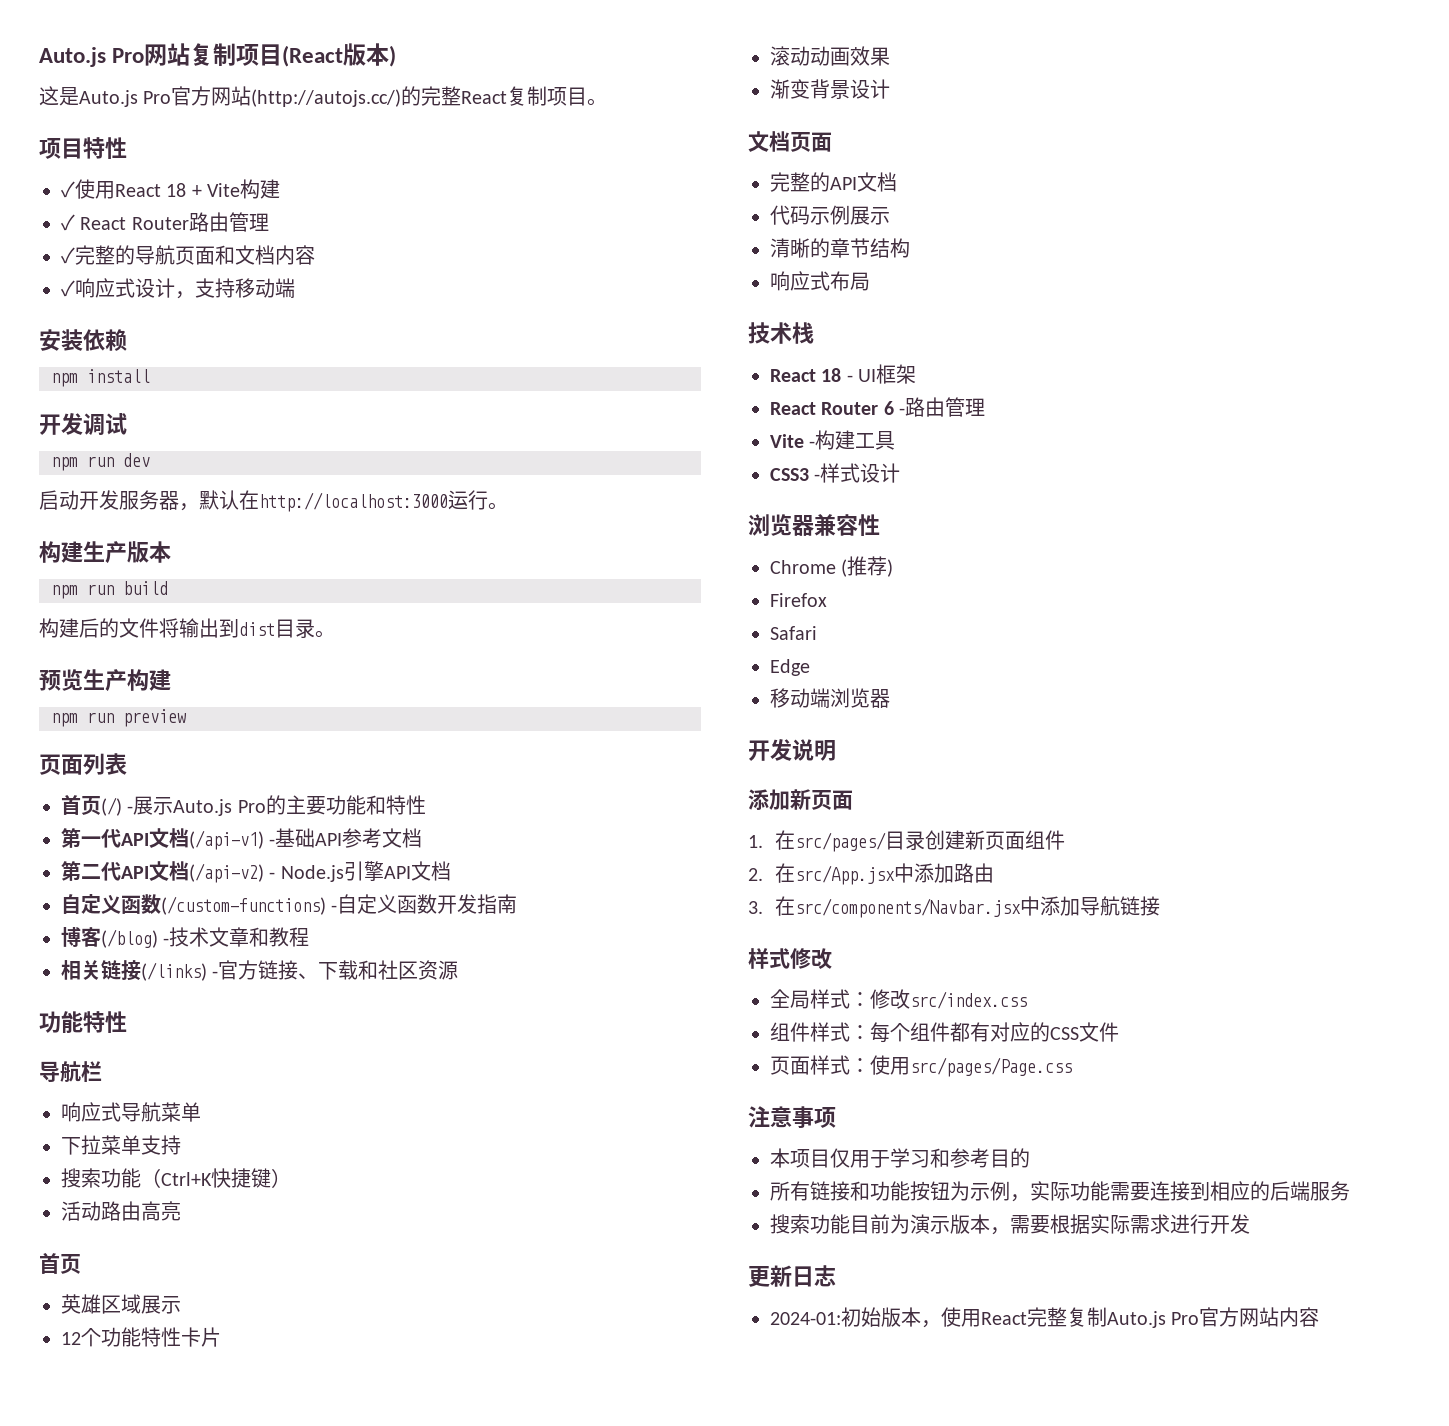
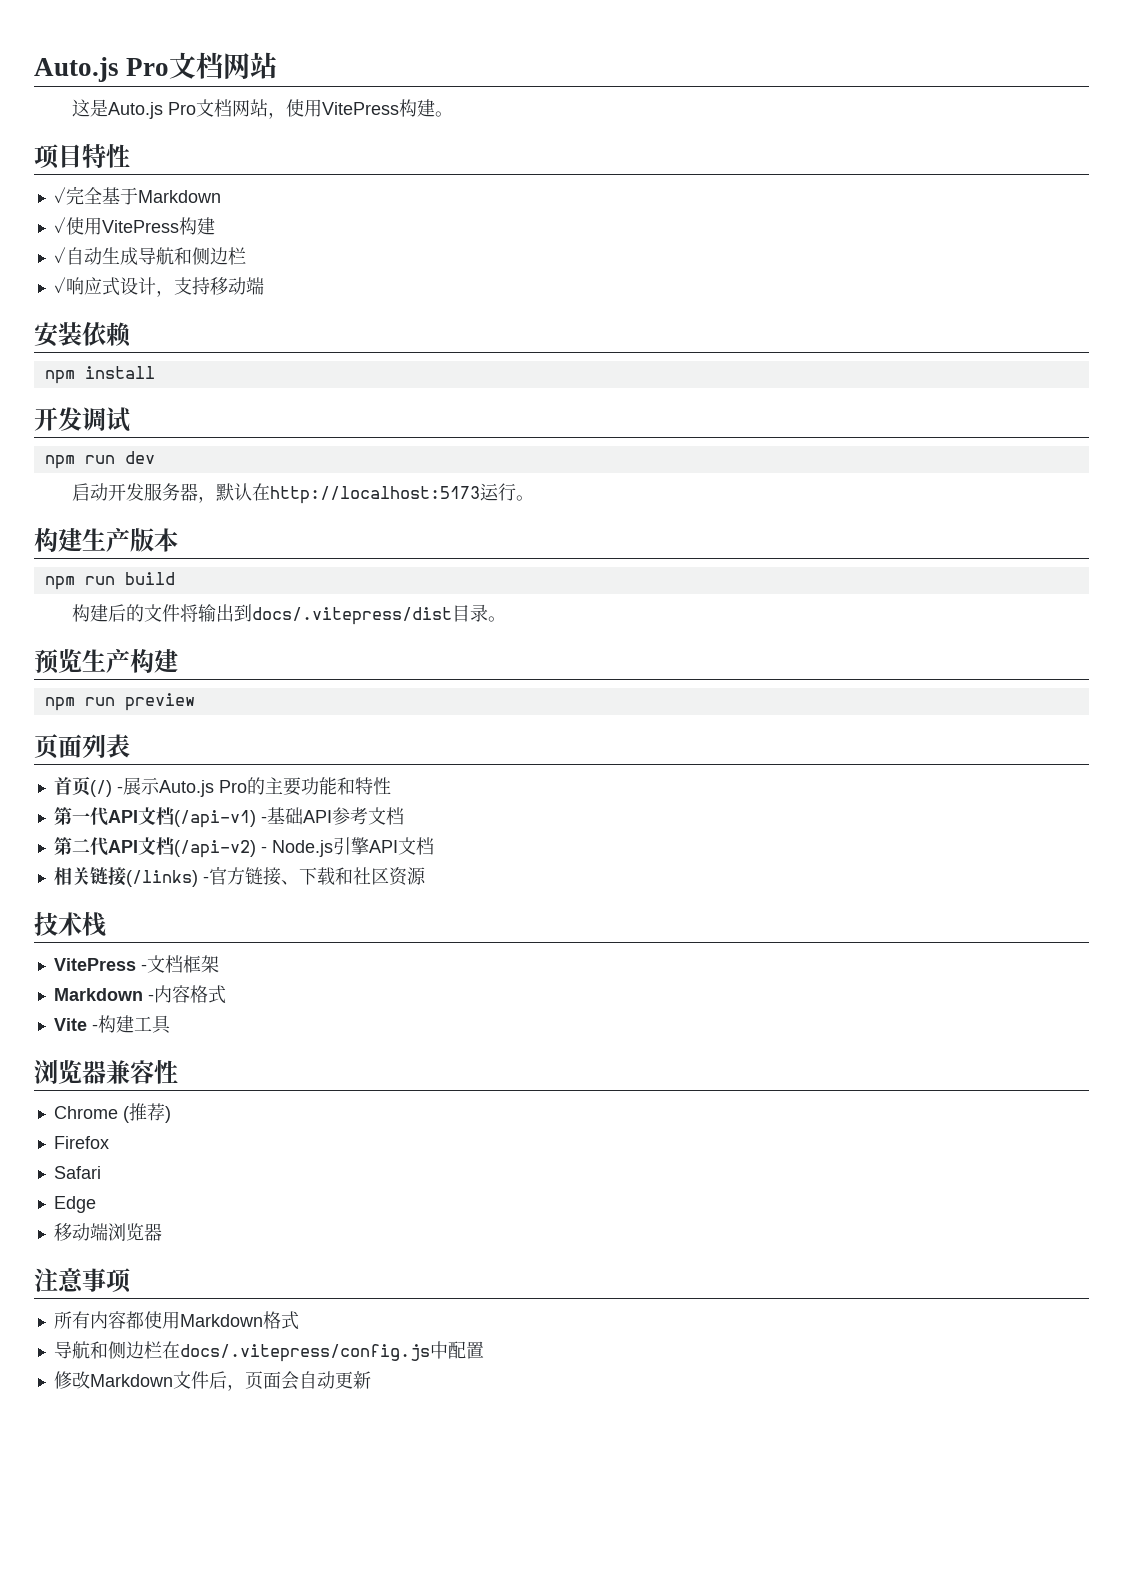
[39,43,397,67] [39,86,608,107] [39,137,127,159] [61,179,281,199] [61,212,269,232] [61,245,315,265] Auto.js Pro网站复制项目(React版本) // 这是Auto.js Pro官方网站(http://autojs.cc/)的完整React复制项目。 // 项目特性 // ✓使用React 18 + Vite构建 // ✓ React Router路由管理 // ✓完整的导航页面和文档内容 -> [34,52,278,82] [72,99,454,119] [34,144,130,169] [53,186,221,205] [53,217,215,235] [53,247,246,265] Auto.js Pro文档网站 // 这是Auto.js Pro文档网站，使用VitePress构建。 // 项目特性 // ✓完全基于Markdown // ✓使用VitePress构建 // ✓自动生成导航和侧边栏
[259,492,448,512] http://localhost:3000 -> [270,486,481,504] http://localhost:5173
[239,622,275,636] dist -> [252,607,453,625] docs/.vitepress/dist
[61,894,518,915] [61,927,310,948] // 自定义函数(/custom-functions) -自定义函数开发指南 // 博客(/blog) -技术文章和教程 -> (434, 846) none
[39,1011,127,1033] [39,1061,102,1082] [61,1102,201,1122] [61,1135,181,1155] [61,1168,291,1188] [61,1201,181,1221] [39,1253,81,1274] [61,1294,181,1314] [61,1327,221,1347] [770,46,890,66] [770,79,890,99] [748,131,832,152] [770,172,897,192] [770,205,890,225] [770,238,910,258] [770,271,870,291] [748,322,814,344] [770,364,917,384] [770,397,986,417] 功能特性 // 导航栏 // 响应式导航菜单 // 下拉菜单支持 // 搜索功能（Ctrl+K快捷键） // 活动路由高亮 // 首页 // 英雄区域展示 // 12个功能特性卡片 // 滚动动画效果 // 渐变背景设计 // 文档页面 // 完整的API文档 // 代码示例展示 // 清晰的章节结构 // 响应式布局 // 技术栈 // React 18 - UI框架 // React Router 6 -路由管理 -> [34,912,106,937] [53,955,219,973] [53,985,226,1004] 技术栈 // VitePress -文档框架 // Markdown -内容格式
[770,463,901,483] // CSS3 -样式设计 -> (171, 1024) none
[748,739,836,761] [748,789,853,810] [748,830,1066,852] [748,863,995,885] [748,896,1161,918] [748,948,832,969] [770,989,1027,1009] [770,1022,1119,1043] [770,1055,1072,1077] [748,1106,836,1128] [770,1148,1030,1168] [770,1181,1350,1202] [770,1214,1250,1235] [748,1265,836,1287] [770,1307,1320,1328] 开发说明 // 添加新页面 // 1.在src/pages/目录创建新页面组件 // 2.在src/App.jsx中添加路由 // 3.在src/components/Navbar.jsx中添加导航链接 // 样式修改 // 全局样式：修改src/index.css // 组件样式：每个组件都有对应的CSS文件 // 页面样式：使用src/pages/Page.css // 注意事项 // 本项目仅用于学习和参考目的 // 所有链接和功能按钮为示例，实际功能需要连接到相应的后端服务 // 搜索功能目前为演示版本，需要根据实际需求进行开发 // 更新日志 // 2024-01:初始版本，使用React完整复制Auto.js Pro官方网站内容 -> [34,1268,132,1293] [53,1311,299,1330] [53,1341,484,1362] [53,1371,371,1391] 注意事项 // 所有内容都使用Markdown格式 // 导航和侧边栏在docs/.vitepress/config.js中配置 // 修改Markdown文件后，页面会自动更新

